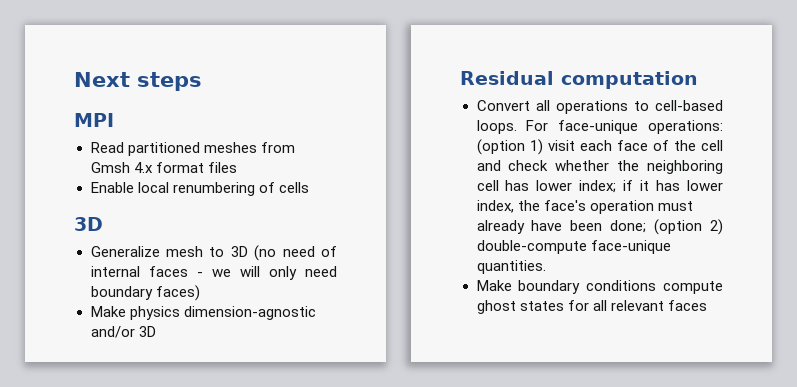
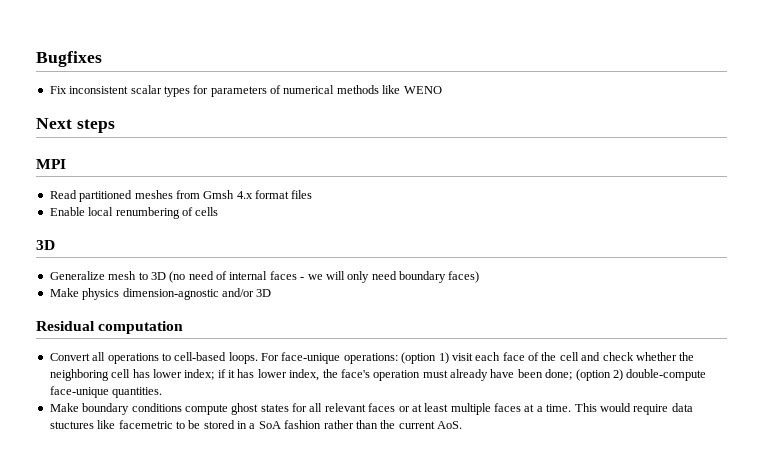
(74, 79) none -> [36,51,102,67] [49,85,442,97] Bugfixes // Fix inconsistent scalar types for parameters of numerical methods like WENO //
(707, 305) none -> [398,403,693,415] [49,420,462,429] or at least multiple faces at a time. This would require data stuctures like facemetric to be stored in a SoA fashion rather than the current AoS.

